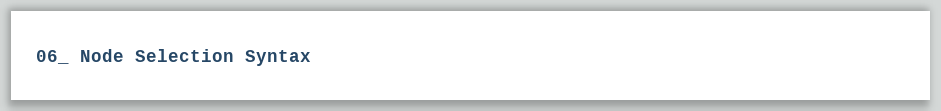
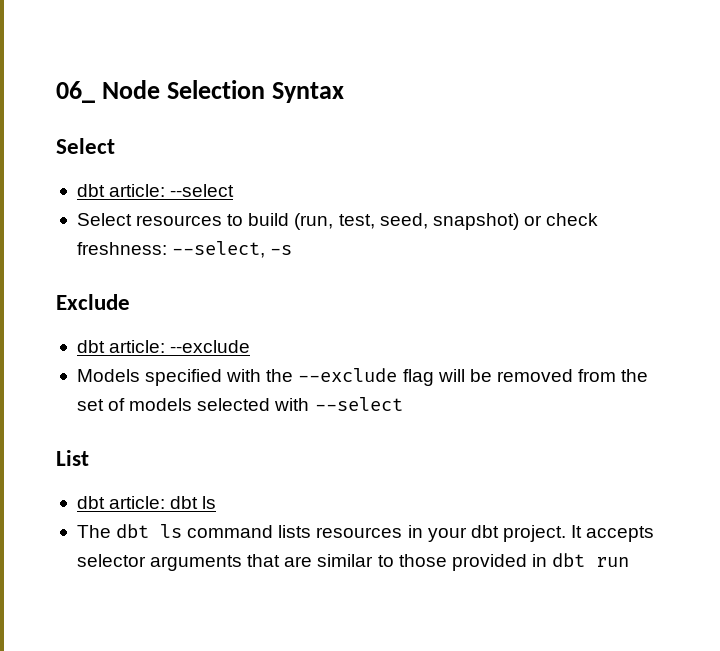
(311, 58) none -> [56,138,115,154] [76,184,235,197] [76,213,599,230] [76,241,293,258] [56,294,130,310] [76,340,251,353] [76,368,649,386] [76,397,403,411] [56,450,89,466] [76,496,217,509] [76,524,655,542] [76,553,630,571] // Select // dbt article: --select // Select resources to build (run, test, seed, snapshot) or check freshness: --select, -s // Exclude // dbt article: --exclude // Models specified with the --exclude flag will be removed from the set of models selected with --select // List // dbt article: dbt ls // The dbt ls command lists resources in your dbt project. It accepts selector arguments that are similar to those provided in dbt run

